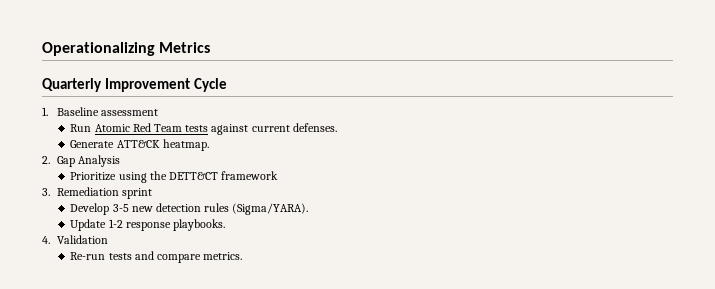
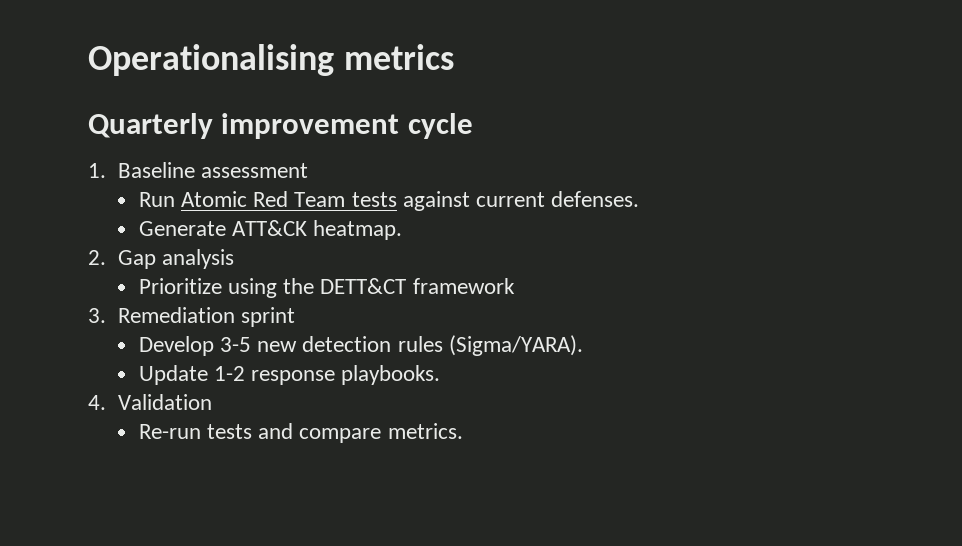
[42,42,211,56] Operationalizing Metrics -> [88,44,454,76] Operationalising metrics
[104,78,227,92] Improvement Cycle -> [221,113,473,139] improvement cycle
[78,155,121,167] Analysis -> [161,249,234,269] analysis

